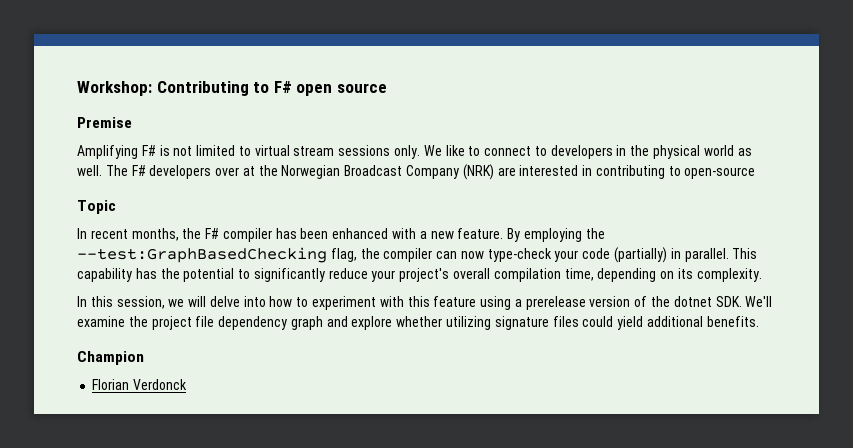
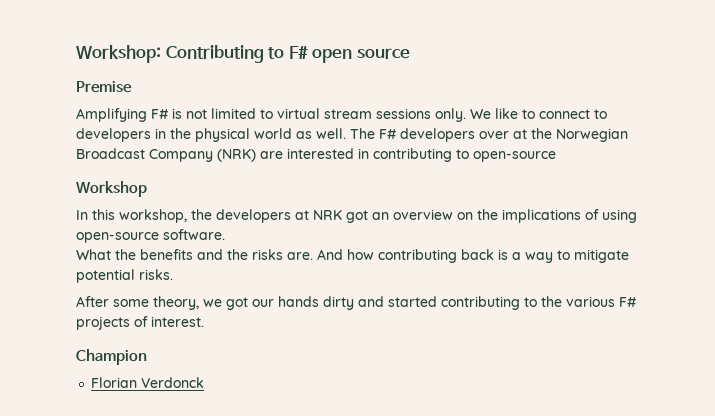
[77,200,116,214] [77,228,605,242] [77,247,758,263] [77,268,762,282] [77,296,773,310] [77,316,759,330] Topic // In recent months, the F# compiler has been enhanced with a new feature. By employing the --test:GraphBasedChecking flag, the compiler can now type-check your code (partially) in parallel. This capability has the potential to significantly reduce your project's overall compilation time, depending on its complexity. // In this session, we will delve into how to experiment with this feature using a prerelease version of the dotnet SDK. We'll examine the project file dependency graph and explore whether utilizing signature files could yield additional benefits. -> [76,181,147,197] [76,209,637,223] [76,229,225,243] [76,249,629,263] [76,269,173,283] [76,296,637,310] [76,316,204,330] Workshop // In this workshop, the developers at NRK got an overview on the implications of using open-source software. // What the benefits and the risks are. And how contributing back is a way to mitigate potential risks. // After some theory, we got our hands dirty and started contributing to the various F# projects of interest.

